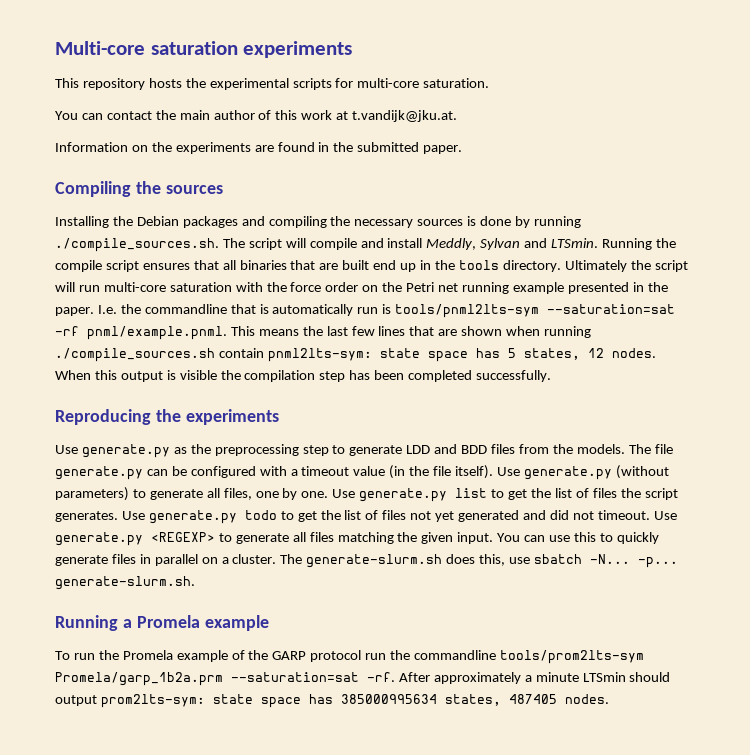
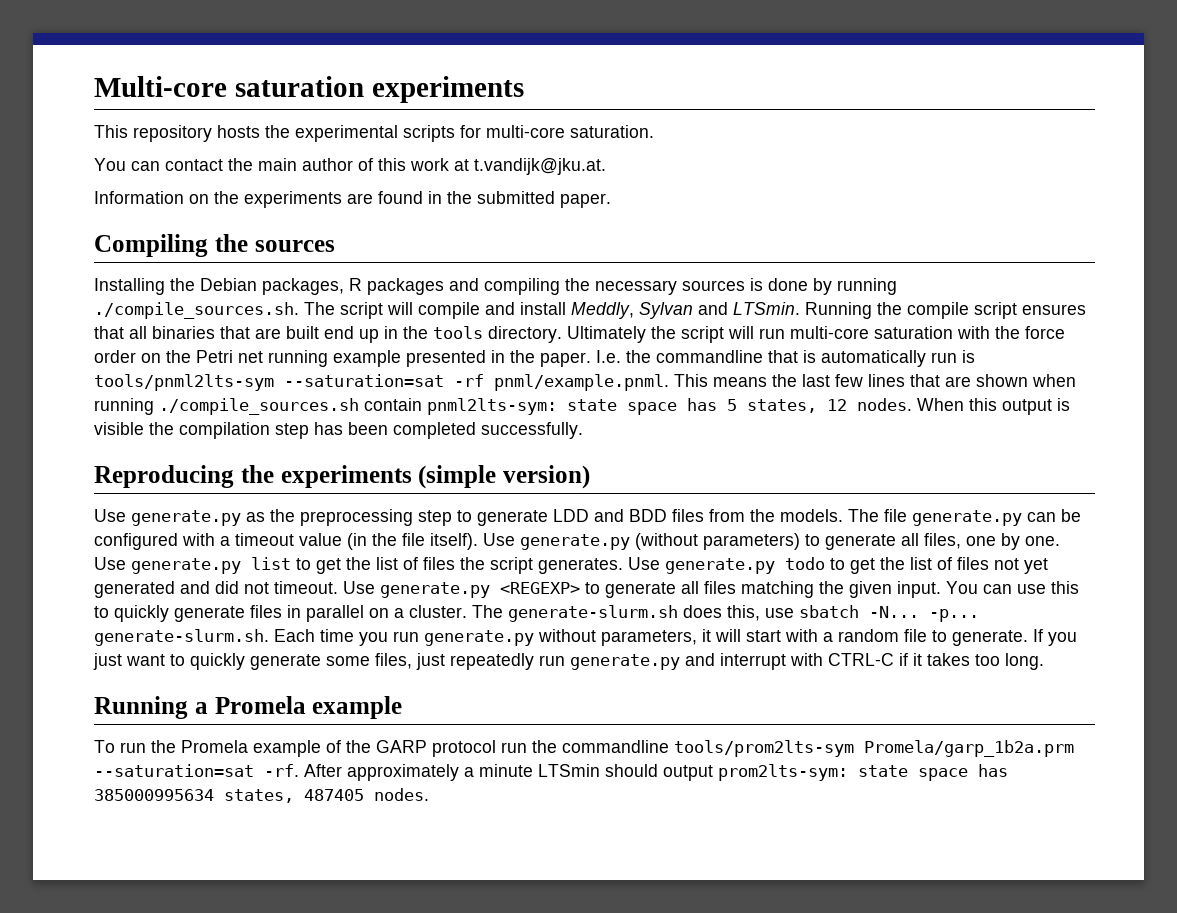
(179, 221) none -> [262,278,362,295] packages, R
(279, 417) none -> [418,465,590,489] (simple version)
(195, 583) none -> [274,629,1077,646] [93,653,1044,670] Each time you run generate.py without parameters, it will start with a random file to generate. If you just want to quickly generate some files, just repeatedly run generate.py and interrupt with CTRL-C if it takes too long.

